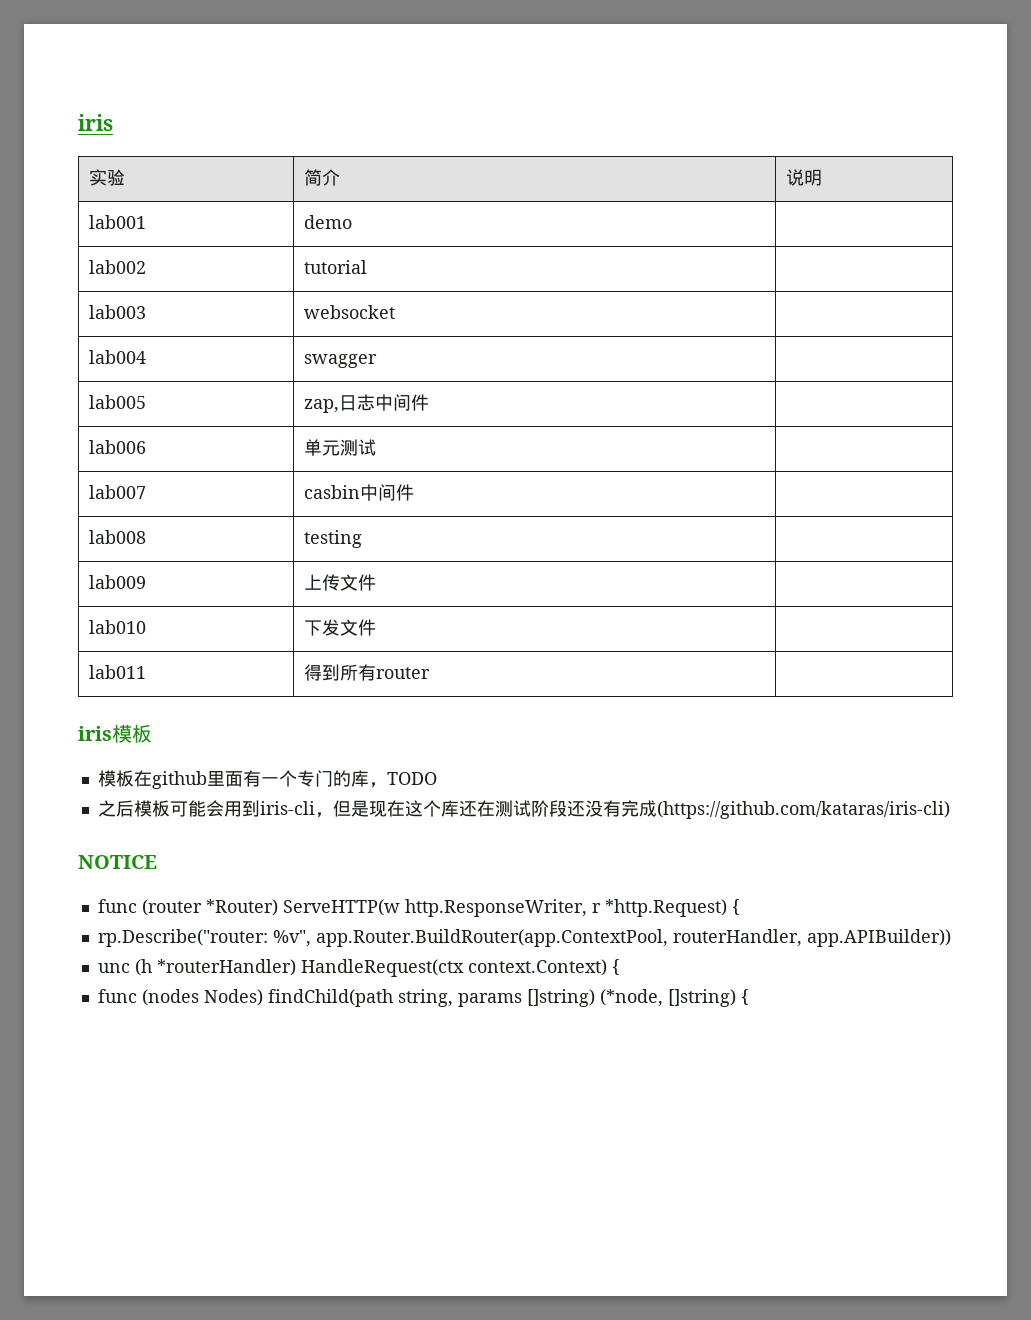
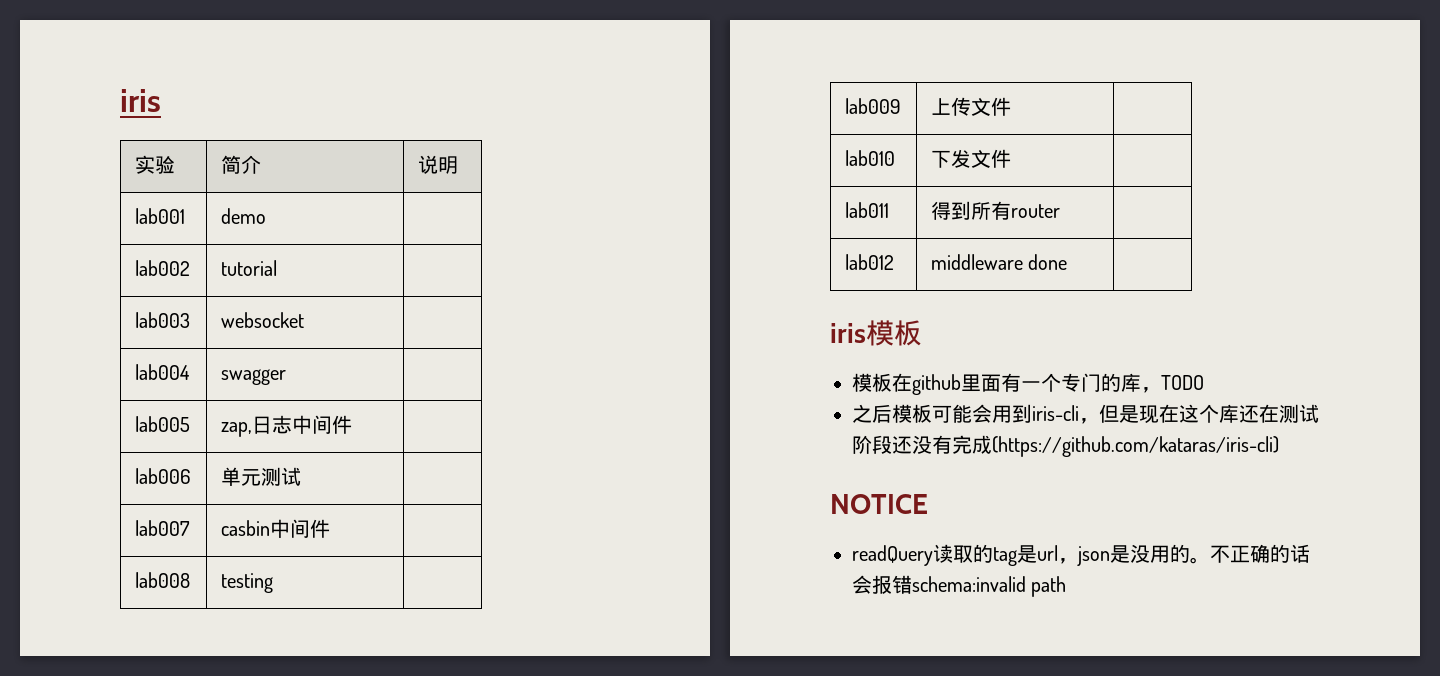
(431, 673) none -> [844,254,894,270] [930,254,1068,270] // lab012 | middleware done |
[97,899,740,917] [97,929,951,947] [97,959,620,977] [97,989,749,1007] func (router *Router) ServeHTTP(w http.ResponseWriter, r *http.Request) { // rp.Describe("router: %v", app.Router.BuildRouter(app.ContextPool, routerHandler, app.APIBuilder)) // unc (h *routerHandler) HandleRequest(ctx context.Context) { // func (nodes Nodes) findChild(path string, params []string) (*node, []string) { -> [852,544,1310,566] [852,575,1067,597] readQuery读取的tag是url，json是没用的。不正确的话会报错schema:invalid path

